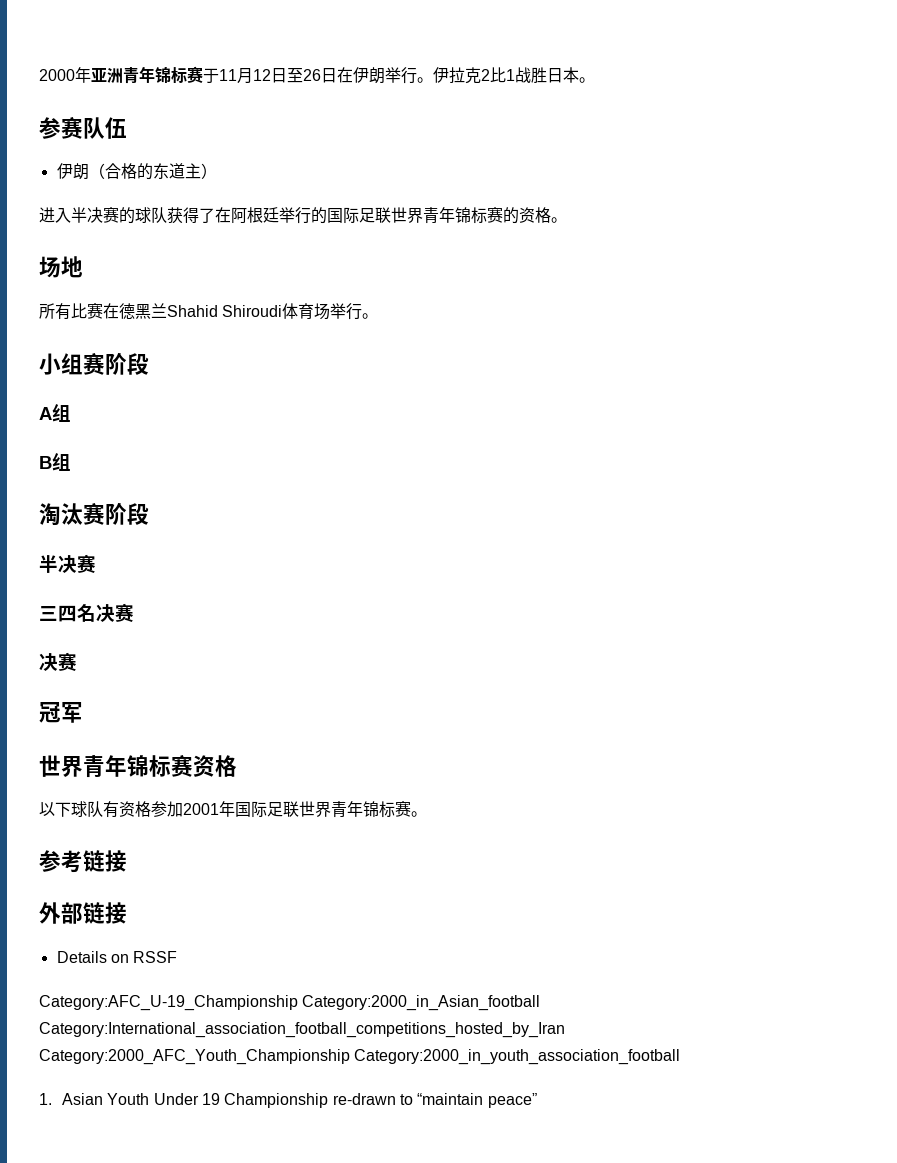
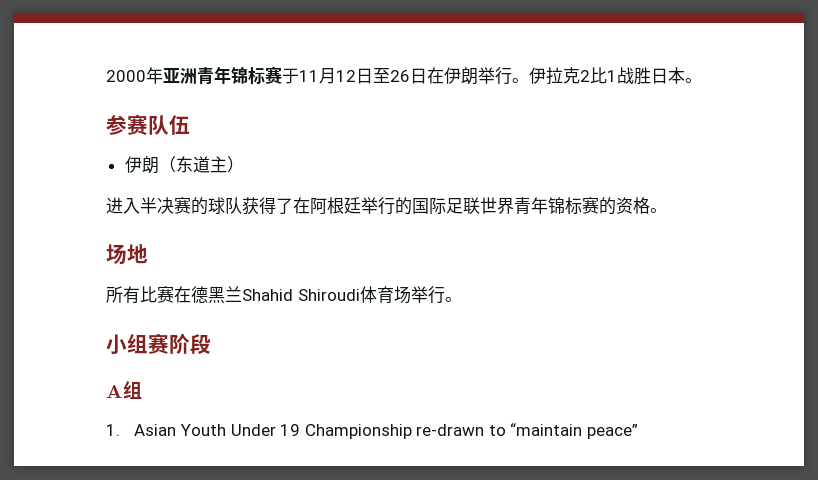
[104,163,153,180] 合格的 -> (176, 164) none
[39,453,71,471] [39,502,149,526] [39,554,96,573] [39,603,134,622] [39,652,77,671] [39,702,83,723] [39,754,237,778] [39,800,427,818] [39,850,127,873] [39,902,127,924] [56,951,178,963] [39,995,541,1011] [39,1022,565,1038] [39,1049,681,1065] // B组 // 淘汰赛阶段 // 半决赛 // 三四名决赛 // 决赛 // 冠军 // 世界青年锦标赛资格 // 以下球队有资格参加2001年国际足联世界青年锦标赛。 // 参考链接 // 外部链接 // Details on RSSF // Category:AFC_U-19_Championship Category:2000_in_Asian_football Category:International_association_football_competitions_hosted_by_Iran Category:2000_AFC_Youth_Championship Category:2000_in_youth_association_football -> (142, 390) none

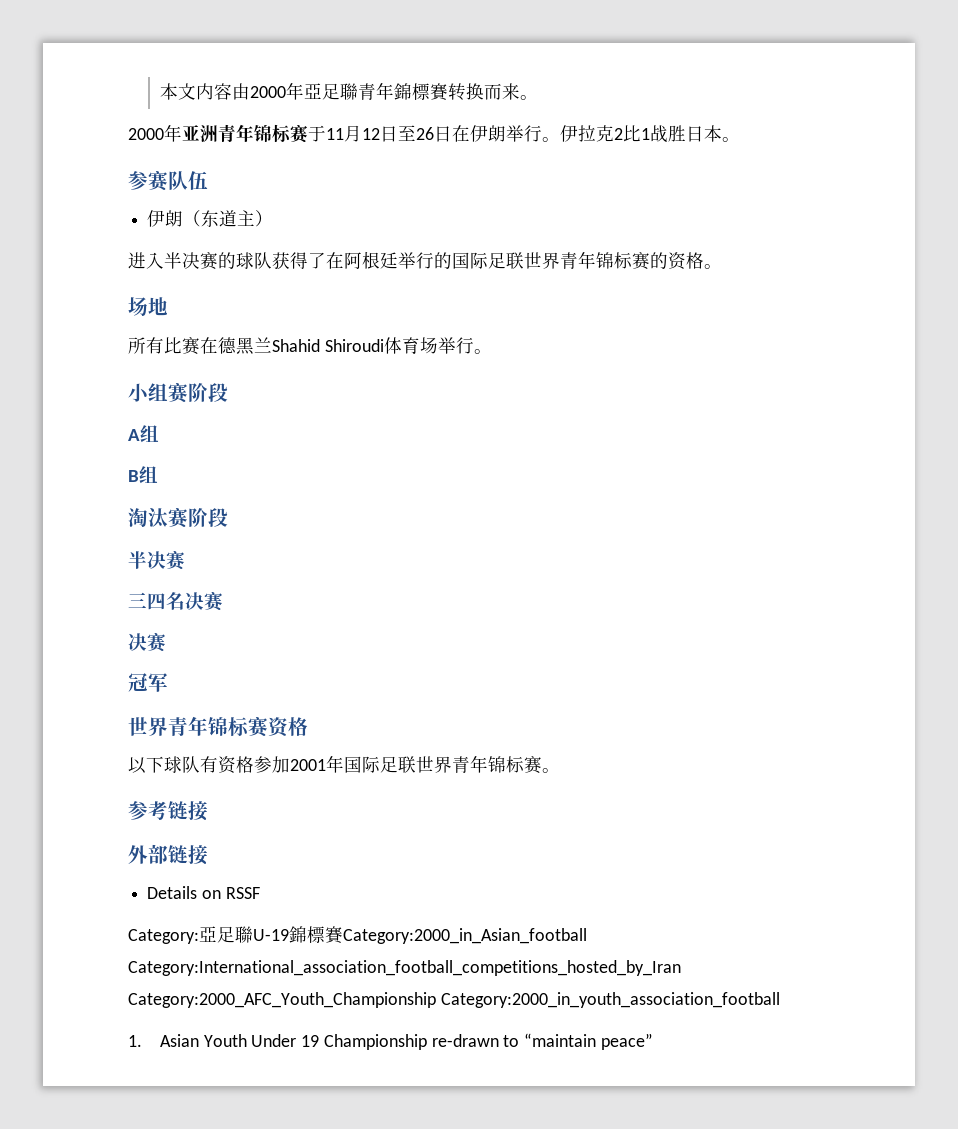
(106, 76) none -> [159,82,538,101] 本文内容由2000年亞足聯青年錦標賽转换而来。 //
(142, 390) none -> [128,466,158,484] [128,507,228,529] [128,550,186,571] [128,591,224,612] [128,632,167,653] [128,673,168,692] [128,716,308,738] [128,755,560,774] [128,801,208,821] [128,844,208,865] [147,886,260,899] [128,926,587,944] [128,960,681,976] [128,992,780,1008] // B组 // 淘汰赛阶段 // 半决赛 // 三四名决赛 // 决赛 // 冠军 // 世界青年锦标赛资格 // 以下球队有资格参加2001年国际足联世界青年锦标赛。 // 参考链接 // 外部链接 // Details on RSSF // Category:亞足聯U-19錦標賽Category:2000_in_Asian_football Category:International_association_football_competitions_hosted_by_Iran Category:2000_AFC_Youth_Championship Category:2000_in_youth_association_football

